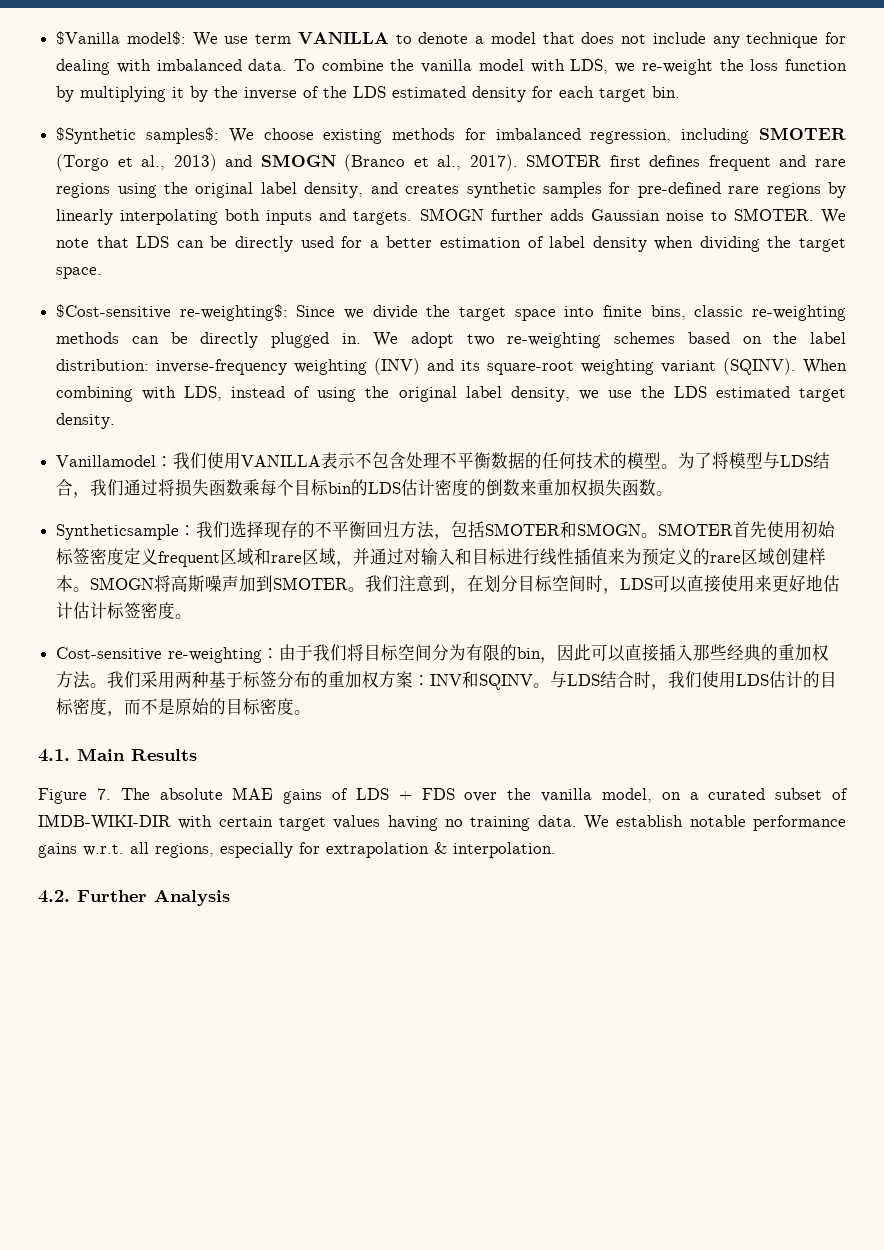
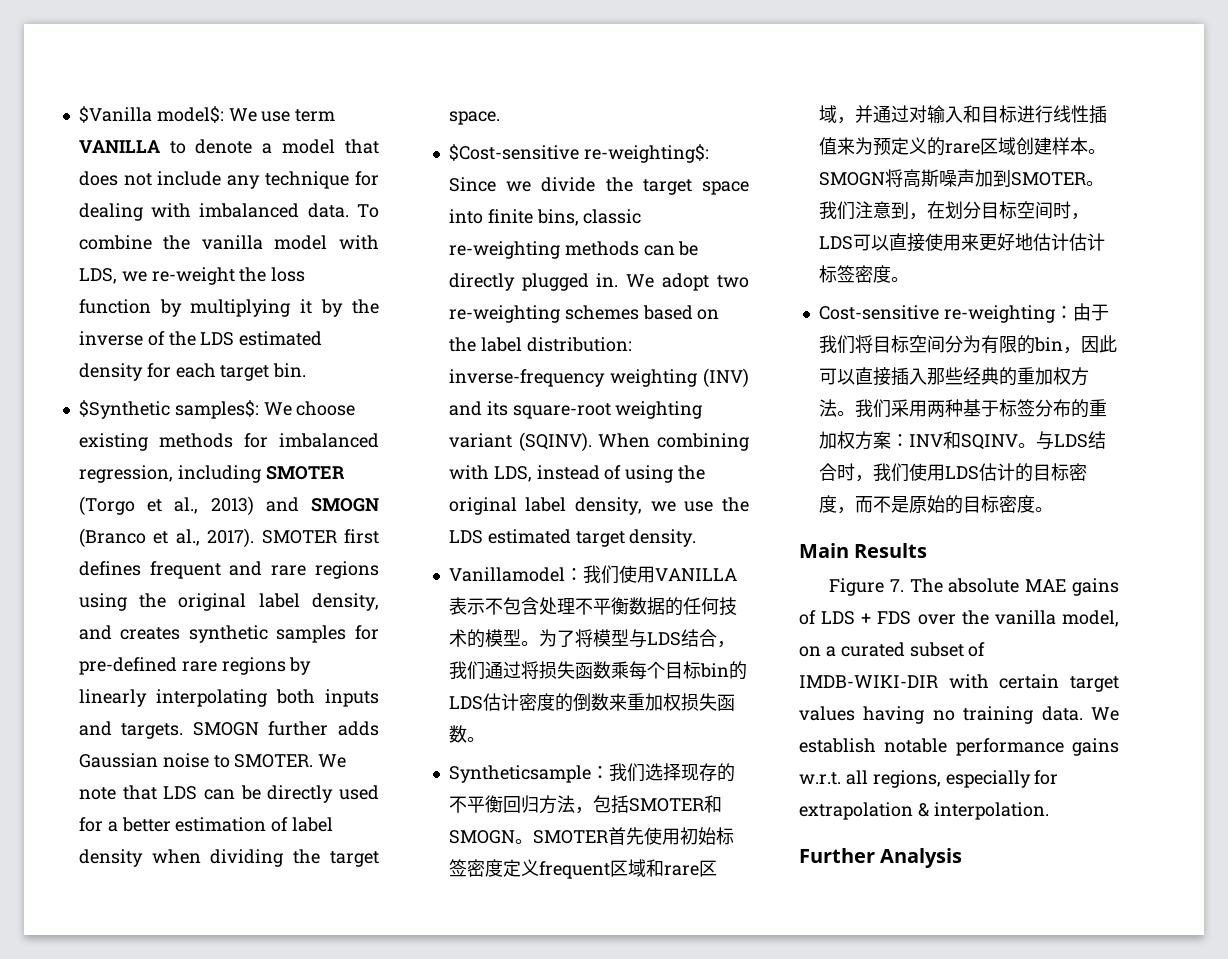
[38,749,70,762] 4.1. -> (1053, 509) none
[38,890,70,903] 4.2. -> (1049, 811) none

